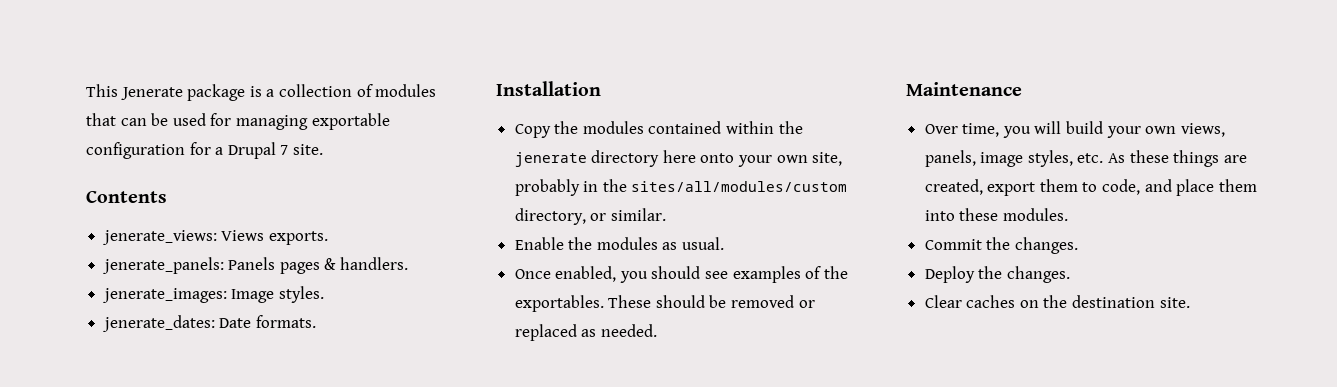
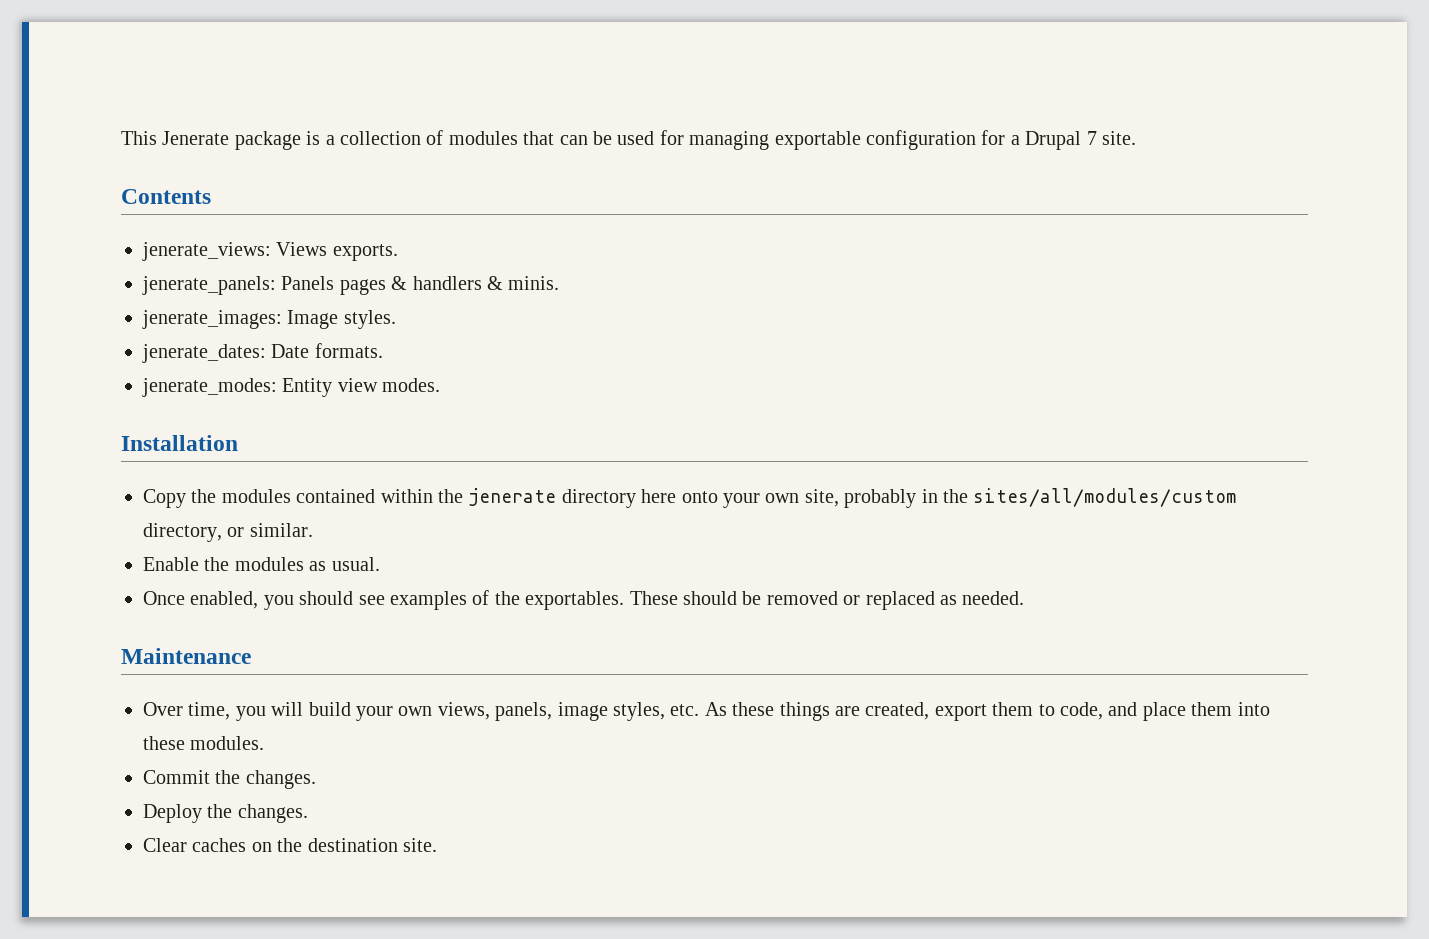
[340,257,409,270] handlers. -> [412,276,560,290] handlers & minis.
(316, 321) none -> [142,378,441,397] // jenerate_modes: Entity view modes.

